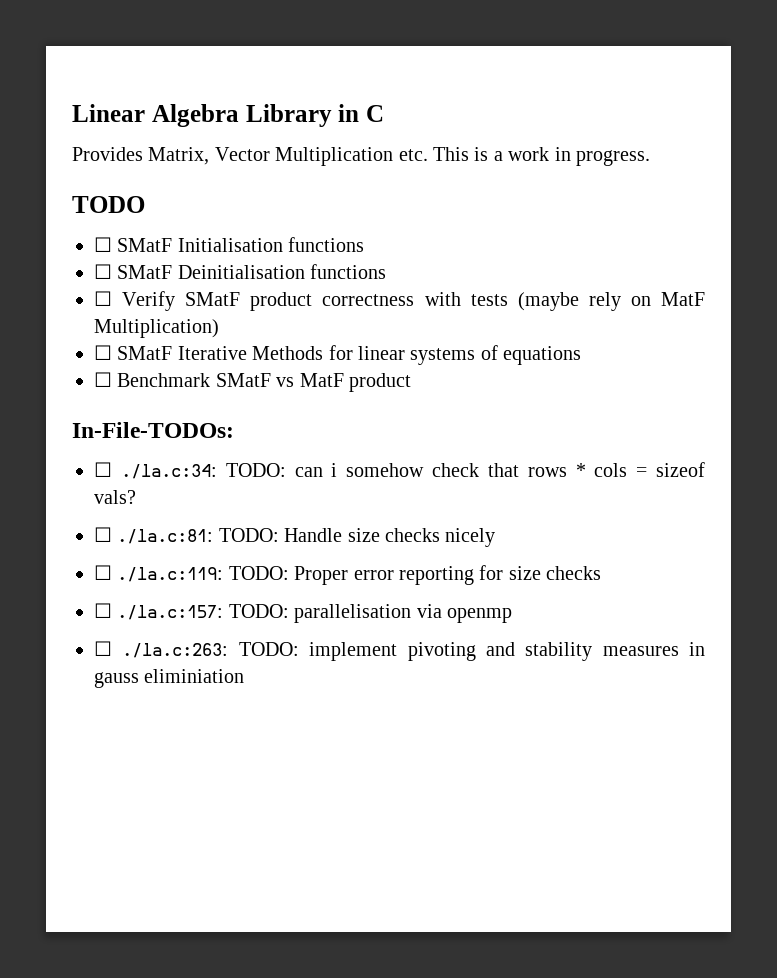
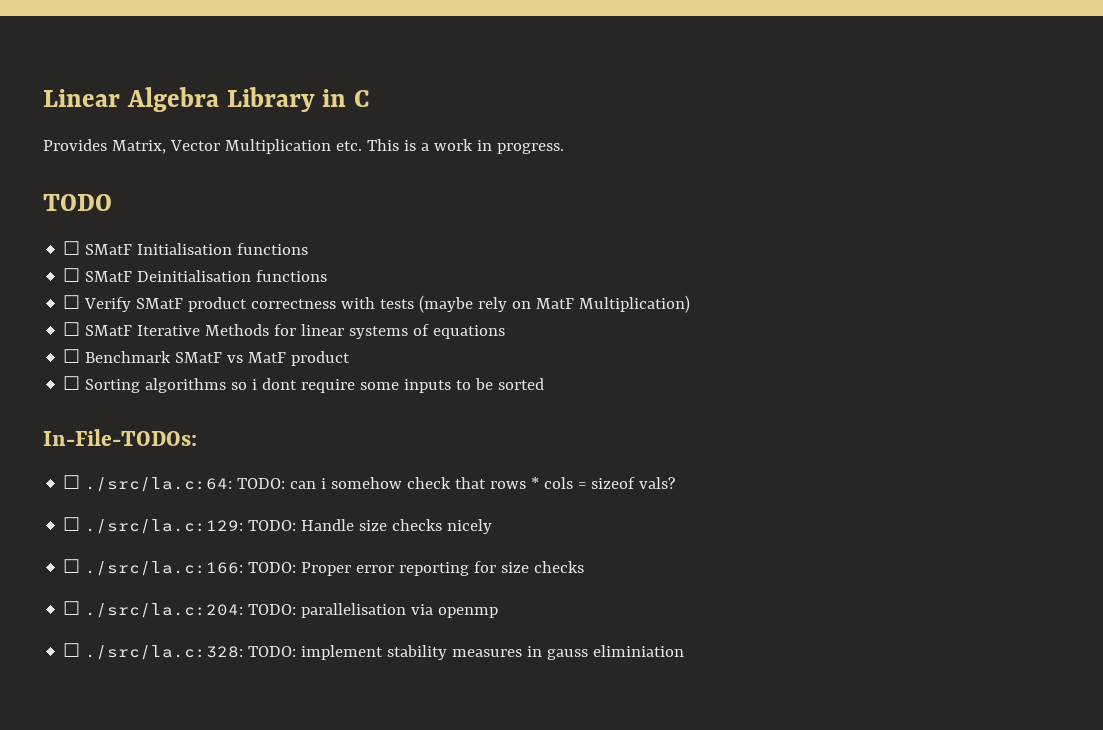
(411, 382) none -> [63,376,545,393] // ☐ Sorting algorithms so i dont require some inputs to be sorted
[120,464,217,479] ./la.c:34: -> [85,477,233,492] ./src/la.c:64:
[117,529,214,544] ./la.c:81: -> [85,519,244,534] ./src/la.c:129:
[117,567,224,582] ./la.c:119: -> [85,561,244,576] ./src/la.c:166:
[117,605,224,620] ./la.c:157: -> [85,603,244,618] ./src/la.c:204:
[122,643,229,658] ./la.c:263: -> [85,645,244,660] ./src/la.c:328:
[407,642,515,661] pivoting and -> (384, 652) none

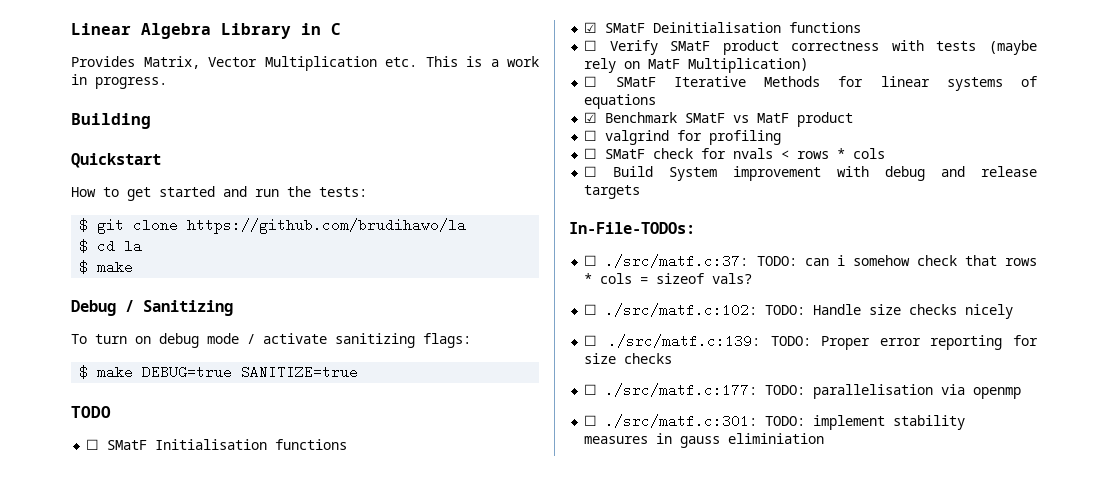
(564, 148) none -> [71,113,151,129] [71,153,161,168] [71,186,367,201] [79,218,467,234] [79,239,143,253] [79,260,134,274] [71,300,233,316] [71,333,471,348] [79,365,359,379] // Building // Quickstart // How to get started and run the tests: // $ git clone https://github.com/brudihawo/la // $ cd la // $ make // Debug / Sanitizing // To turn on debug mode / activate sanitizing flags: // $ make DEBUG=true SANITIZE=true
[63,268,81,282] ☐ -> [584,22,598,33] ☑
[63,349,81,363] ☐ -> [584,112,598,123] ☑
[85,378,545,393] Sorting algorithms so i dont require some inputs to be sorted -> [605,130,782,145] [584,148,886,159] [584,166,1037,181] [584,185,641,199] valgrind for profiling // ☐ SMatF check for nvals < rows * cols // ☐ Build System improvement with debug and release targets
[85,477,233,492] ./src/la.c:64: -> [605,254,749,268] ./src/matf.c:37:
[85,519,244,534] ./src/la.c:129: -> [605,303,758,317] ./src/matf.c:102:
[85,561,244,576] ./src/la.c:166: -> [608,334,760,348] ./src/matf.c:139:
[85,603,244,618] ./src/la.c:204: -> [605,383,758,397] ./src/matf.c:177:
[85,645,244,660] ./src/la.c:328: -> [605,414,758,428] ./src/matf.c:301:

